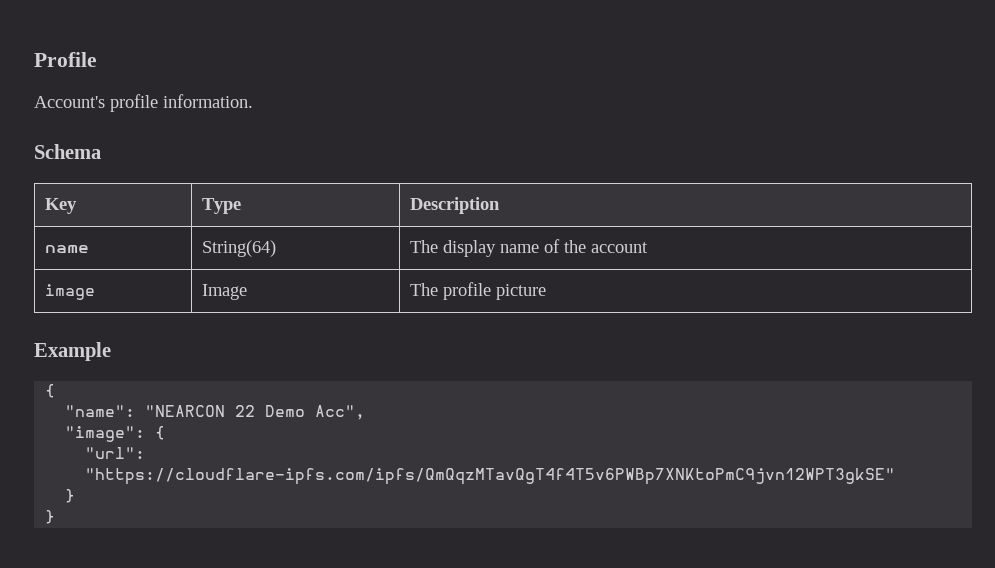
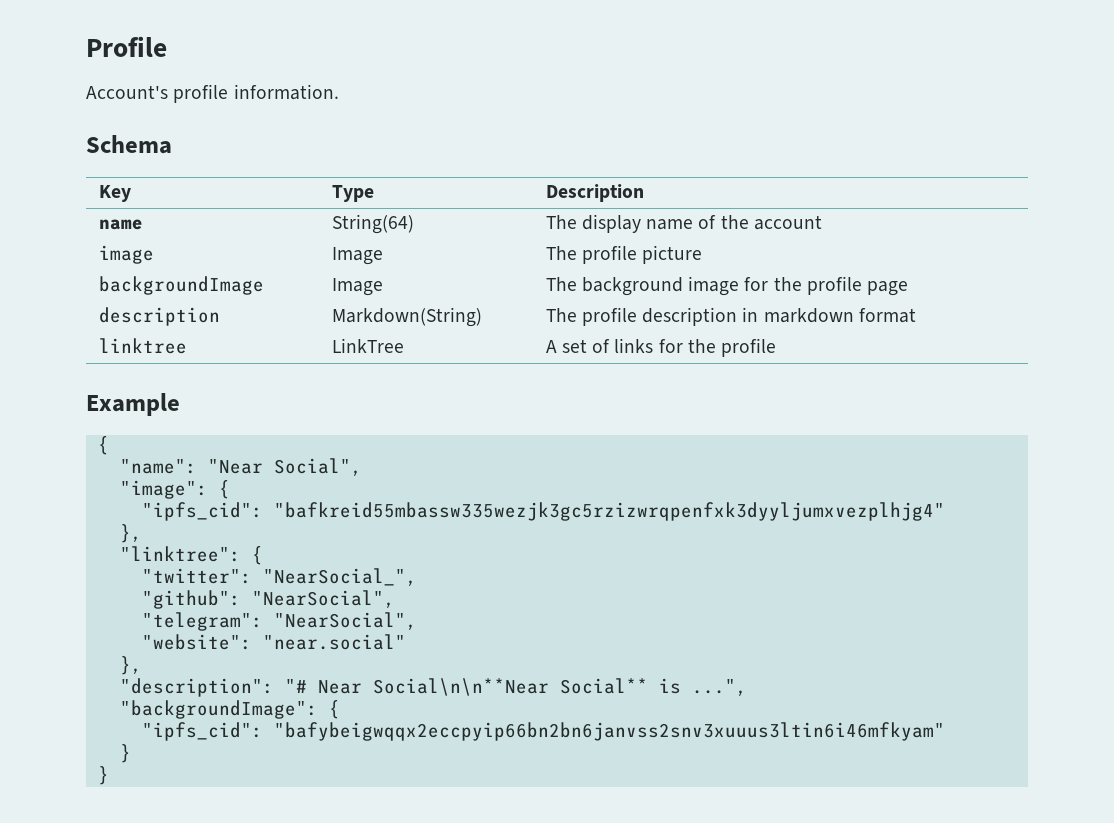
[34,342,111,361] [45,384,56,398] [65,405,366,420] [65,426,166,442] [85,447,146,459] [85,468,896,485] // Example // { // "name": "NEARCON 22 Demo Acc", // "image": { // "url": "https://cloudflare-ipfs.com/ipfs/QmQqzMTavQgT4f4T5v6PWBp7XNKtoPmC9jvn12WPT3gkSE" -> [98,276,264,295] [331,278,383,296] [545,276,909,296] [98,307,220,326] [331,307,482,327] [545,307,916,326] [98,338,187,354] [331,338,404,353] [545,338,777,357] [86,393,180,416] [97,436,109,455] [119,458,362,476] [119,480,230,499] [141,502,945,521] [119,524,142,543] [119,546,263,565] [141,568,417,586] [141,590,395,609] [141,612,417,631] [141,634,406,650] [119,656,142,675] [119,678,747,697] [119,700,340,719] [141,722,945,741] // backgroundImage | Image | The background image for the profile page // description | Markdown(String) | The profile description in markdown format // linktree | LinkTree | A set of links for the profile // Example // { // "name": "Near Social", // "image": { // "ipfs_cid": "bafkreid55mbassw335wezjk3gc5rzizwrqpenfxk3dyyljumxvezplhjg4" // }, // "linktree": { // "twitter": "NearSocial_", // "github": "NearSocial", // "telegram": "NearSocial", // "website": "near.social" // }, // "description": "# Near Social\n\n**Near Social** is ...", // "backgroundImage": { // "ipfs_cid": "bafybeigwqqx2eccpyip66bn2bn6janvss2snv3xuuus3ltin6i46mfkyam"

